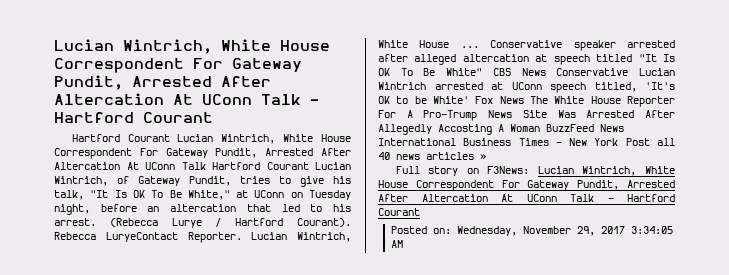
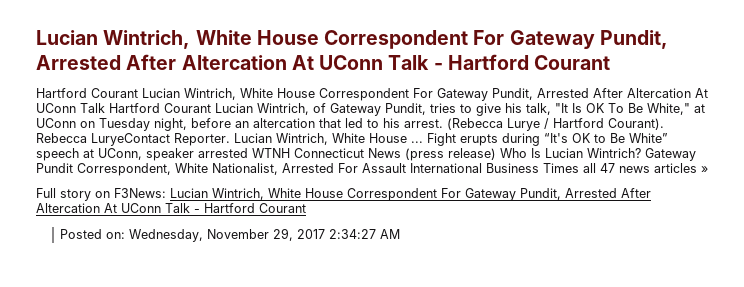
[490,40,675,51] [378,54,675,65] [378,68,675,76] [378,82,675,93] [378,96,675,107] [378,110,675,121] [378,124,624,135] [378,138,675,146] [378,152,390,160] Conservative speaker arrested after alleged altercation at speech titled "It Is OK To Be White" CBS News Conservative Lucian Wintrich arrested at UConn speech titled, 'It's OK to be White' Fox News The White House Reporter For A Pro-Trump News Site Was Arrested After Allegedly Accosting A Woman BuzzFeed News International Business Times - New York Post all 40 -> [427,133,668,146] [36,148,696,161] [36,163,615,176] Fight erupts during “It's OK to Be White” speech at UConn, speaker arrested WTNH Connecticut News (press release) Who Is Lucian Wintrich? Gateway Pundit Correspondent, White Nationalist, Arrested For Assault International Business Times all 47
[630,226,673,234] 3:34:05 -> [329,229,377,239] 2:34:27

